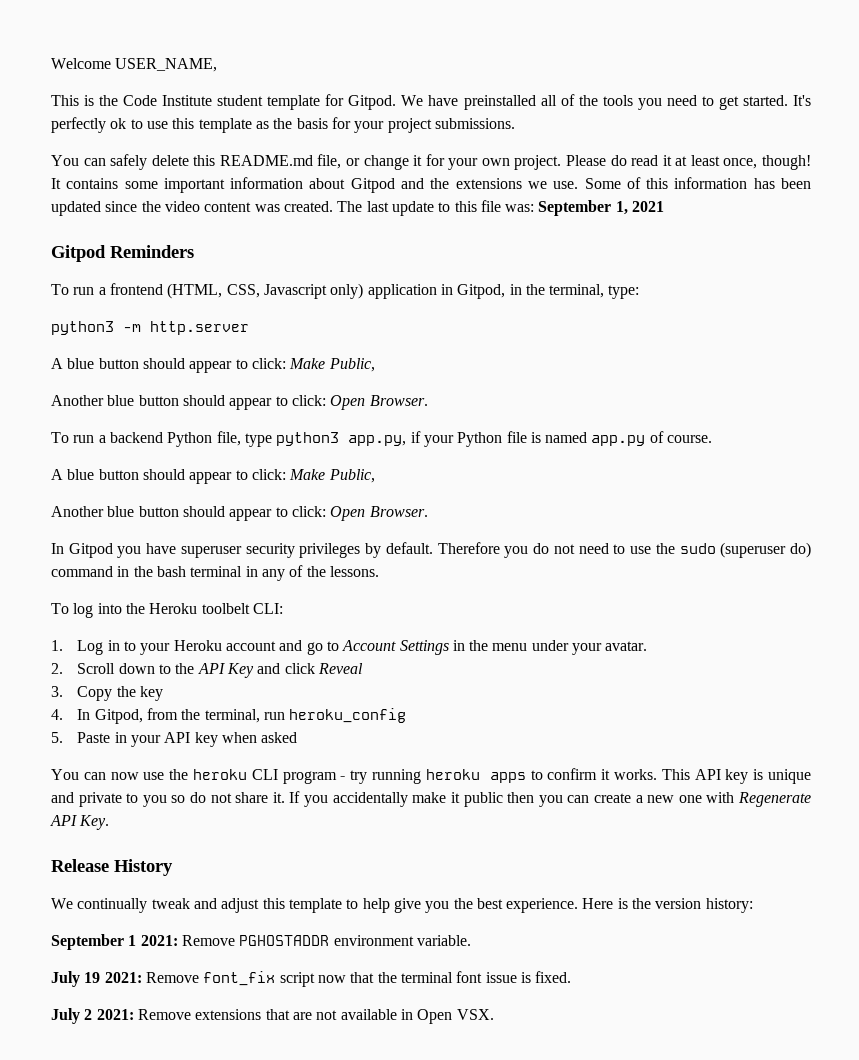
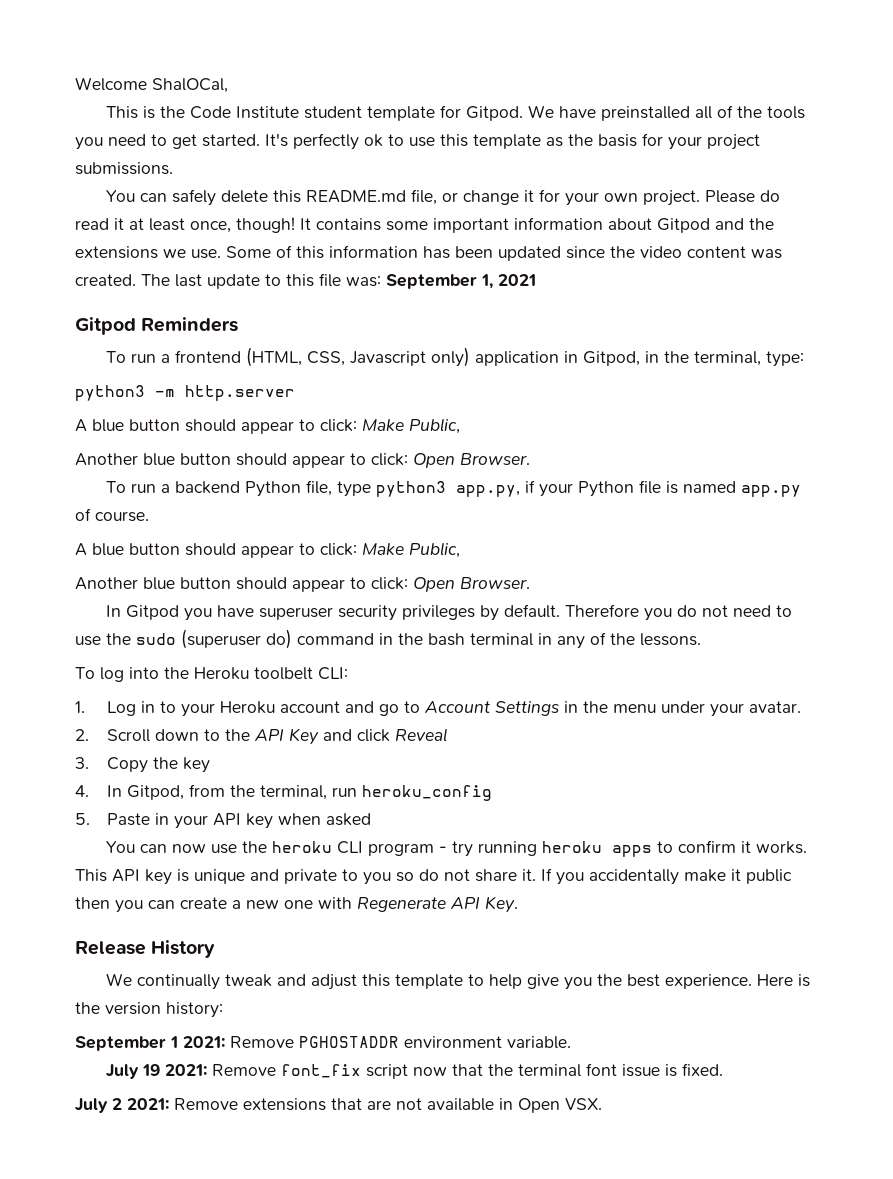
[115,58,218,72] USER_NAME, -> [152,78,228,93] ShalOCal,

